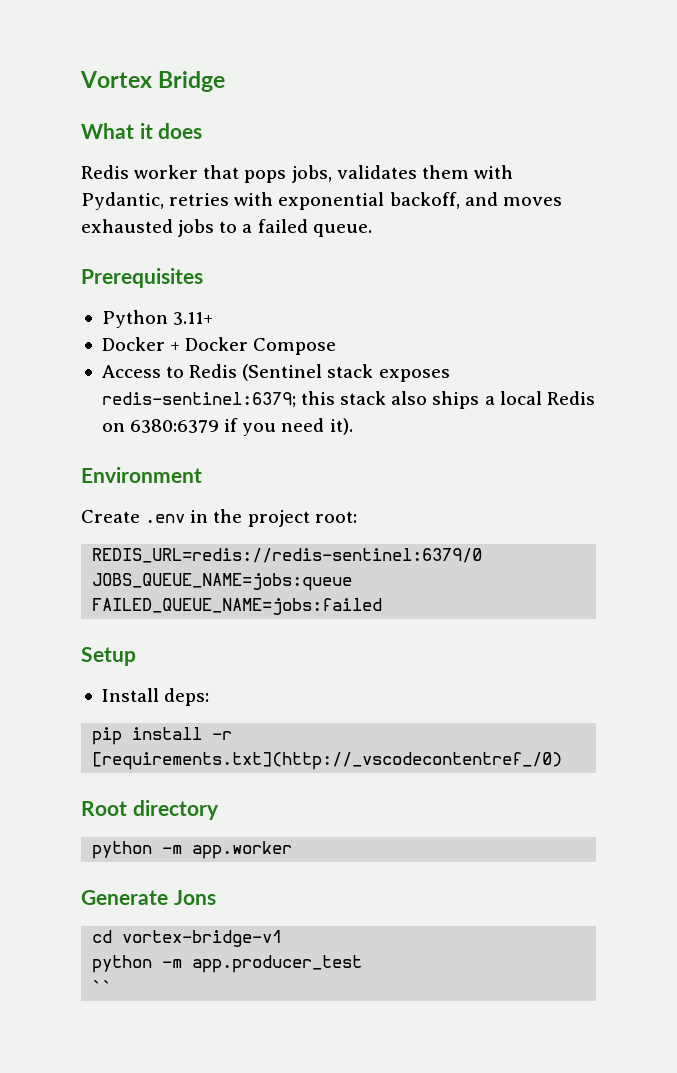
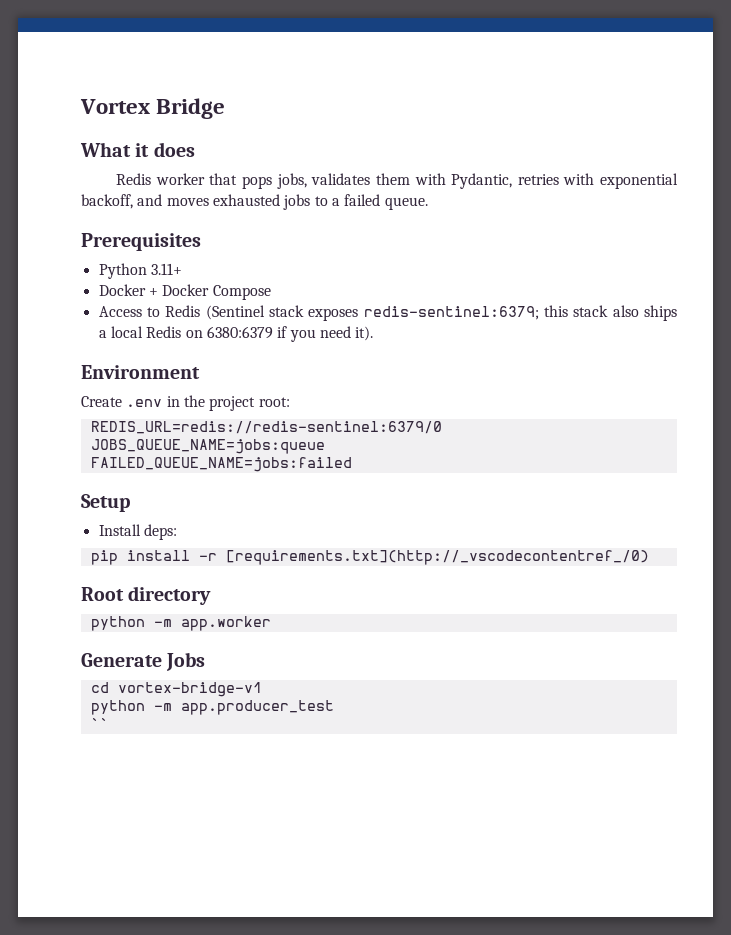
[173,890,216,905] Jons -> [166,652,206,671] Jobs

